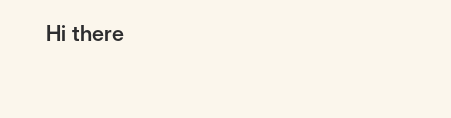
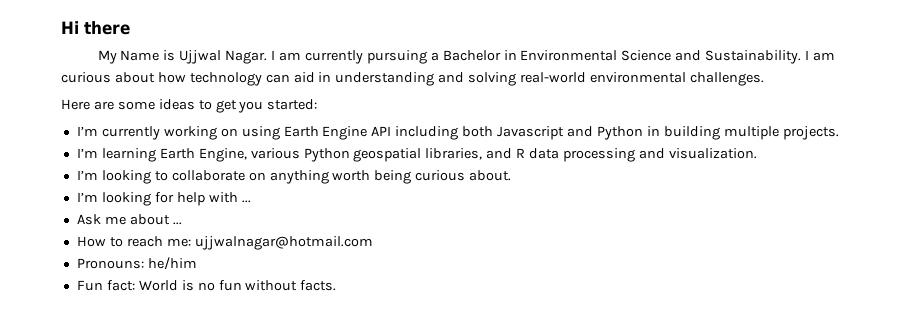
(124, 33) none -> [97,50,836,64] [61,72,764,86] [61,99,318,113] [76,126,839,140] [76,148,757,162] [76,170,512,184] [76,192,251,206] [76,214,182,225] [76,236,373,250] [76,257,197,270] [76,280,337,291] // My Name is Ujjwal Nagar. I am currently pursuing a Bachelor in Environmental Science and Sustainability. I am curious about how technology can aid in understanding and solving real-world environmental challenges. // Here are some ideas to get you started: // I’m currently working on using Earth Engine API including both Javascript and Python in building multiple projects. // I’m learning Earth Engine, various Python geospatial libraries, and R data processing and visualization. // I’m looking to collaborate on anything worth being curious about. // I’m looking for help with ... // Ask me about ... // How to reach me: ujjwalnagar@hotmail.com // Pronouns: he/him // Fun fact: World is no fun without facts.

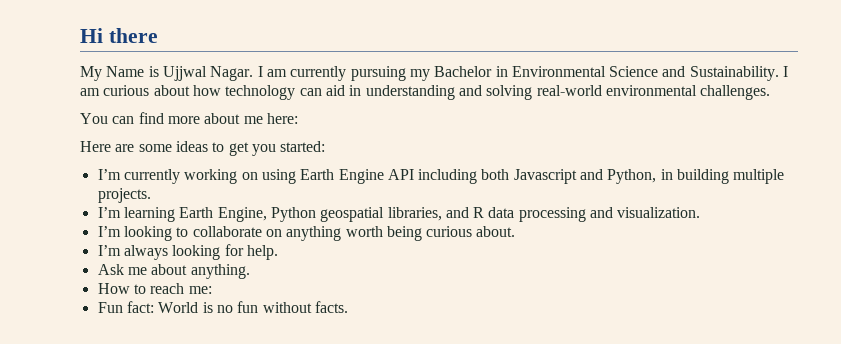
[430,52,439,61] a -> [409,69,430,81] my
(764, 79) none -> [80,112,298,124] // You can find more about me here:
[596,126,643,140] Python -> [607,169,657,184] Python,
[250,148,300,159] various -> (267, 214) none
(98, 197) none -> [123,245,168,260] always
[176,192,251,206] help with ... -> [246,245,278,260] help.
[172,222,182,225] ... -> [190,264,250,279] anything.
[194,236,373,250] [76,257,197,270] ujjwalnagar@hotmail.com // Pronouns: he/him -> (212, 290) none

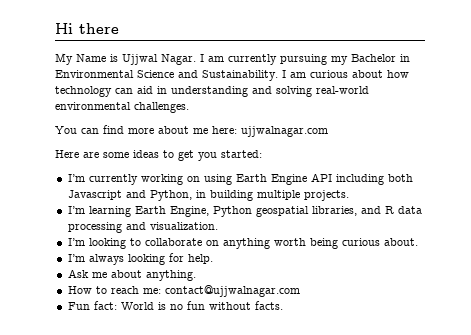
(298, 118) none -> [241,126,328,137] ujjwalnagar.com
(212, 290) none -> [164,285,300,297] contact@ujjwalnagar.com

